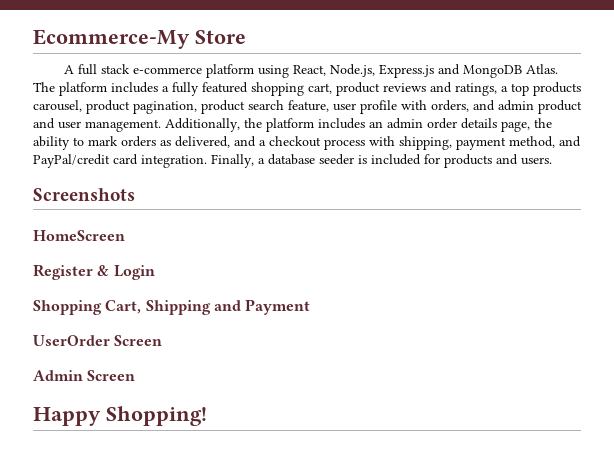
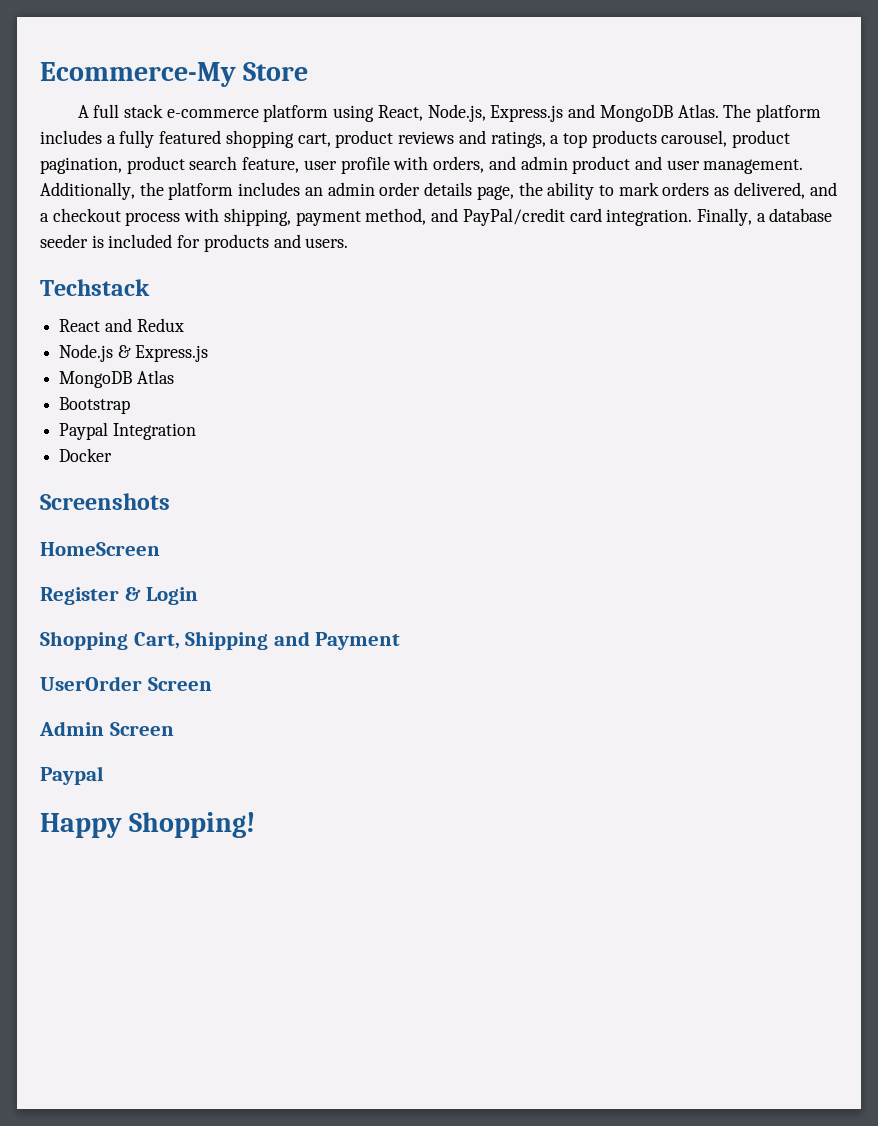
(552, 161) none -> [40,279,150,296] [59,318,184,332] [59,344,208,362] [59,370,174,388] [59,397,131,414] [59,422,196,440] [59,448,113,462] // Techstack // React and Redux // Node.js & Express.js // MongoDB Atlas // Bootstrap // Paypal Integration // Docker
(136, 375) none -> [40,766,104,785] // Paypal

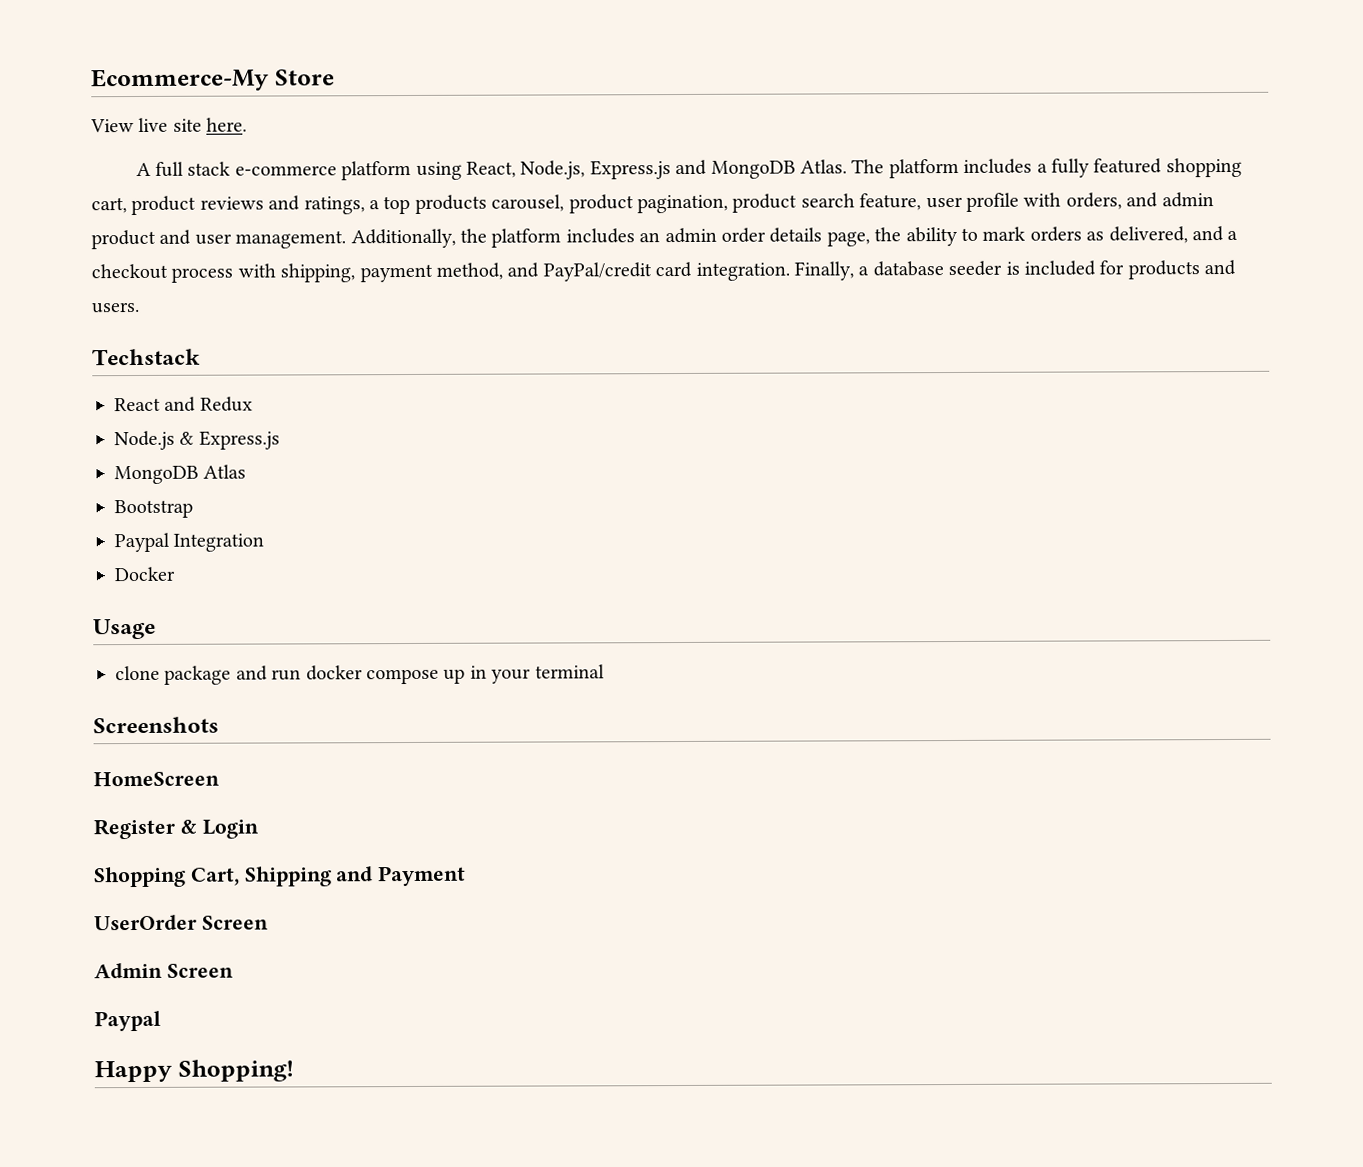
(309, 71) none -> [90,117,248,133] // View live site here.
(113, 455) none -> [93,618,156,640] [115,664,605,685] // Usage // clone package and run docker compose up in your terminal

